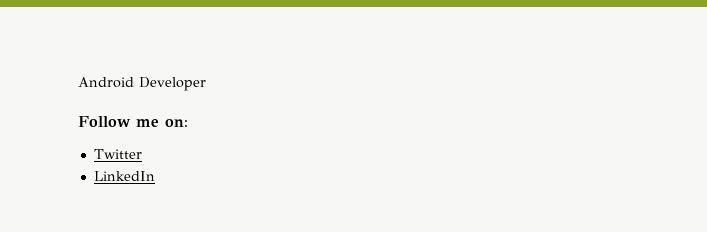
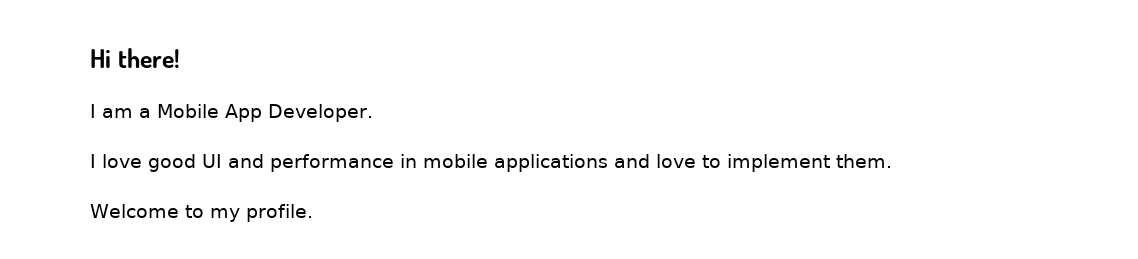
[78,77,206,91] [78,116,188,127] [93,149,142,159] [93,171,155,181] Android Developer // Follow me on: // Twitter // LinkedIn -> [90,48,180,68] [90,104,373,122] [90,154,892,172] [90,204,313,222] Hi there! // I am a Mobile App Developer. // I love good UI and performance in mobile applications and love to implement them. // Welcome to my profile.

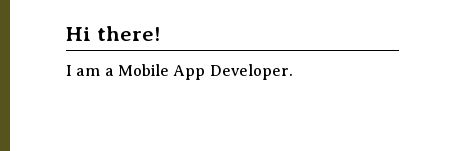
[90,154,892,172] [90,204,313,222] // I love good UI and performance in mobile applications and love to implement them. // Welcome to my profile. -> (293, 72) none

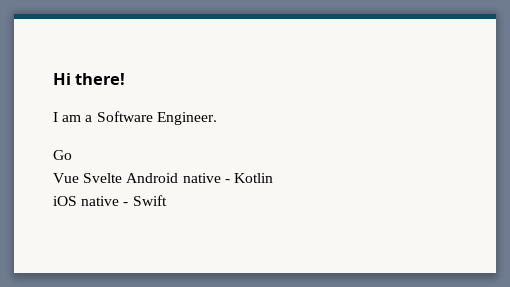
[117,64,293,80] Mobile App Developer. -> [96,111,217,125] [53,150,72,160] [53,173,273,183] [53,195,167,206] Software Engineer. // Go // Vue Svelte Android native - Kotlin // iOS native - Swift

